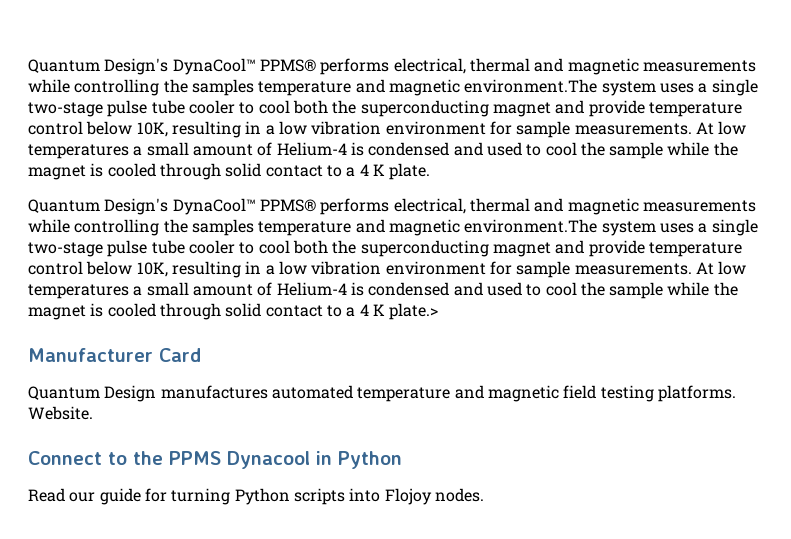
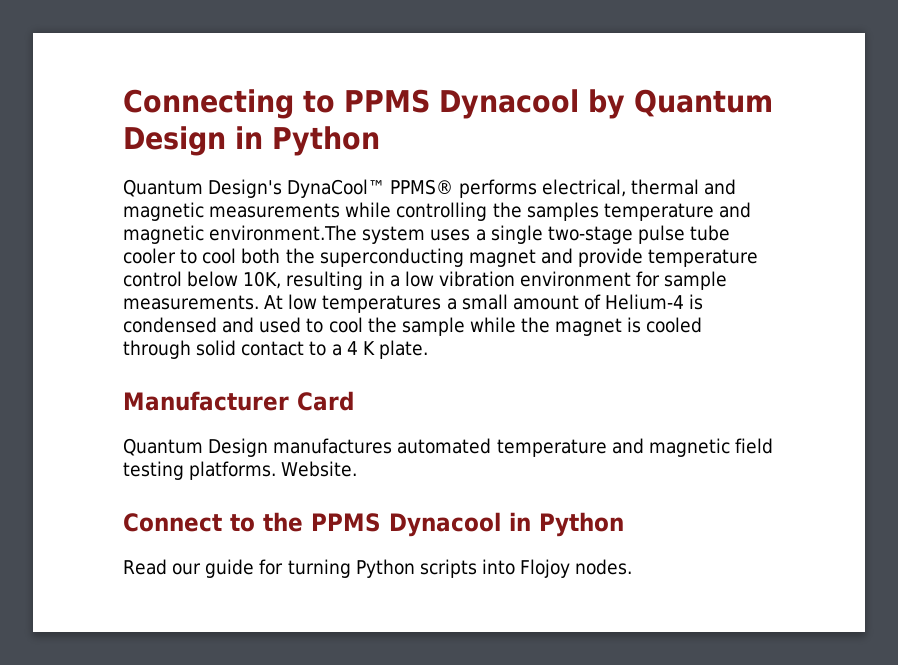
(28, 66) none -> [123,89,773,119] [123,126,380,156] Connecting to PPMS Dynacool by Quantum Design in Python //
[28,198,756,215] [28,219,758,236] [28,240,742,257] [28,261,747,278] [28,282,738,299] [28,303,439,320] // Quantum Design's DynaCool™ PPMS® performs electrical, thermal and magnetic measurements while controlling the samples temperature and magnetic environment.The system uses a single two-stage pulse tube cooler to cool both the superconducting magnet and provide temperature control below 10K, resulting in a low vibration environment for sample measurements. At low temperatures a small amount of Helium-4 is condensed and used to cool the sample while the magnet is cooled through solid contact to a 4 K plate.> -> (428, 349) none

